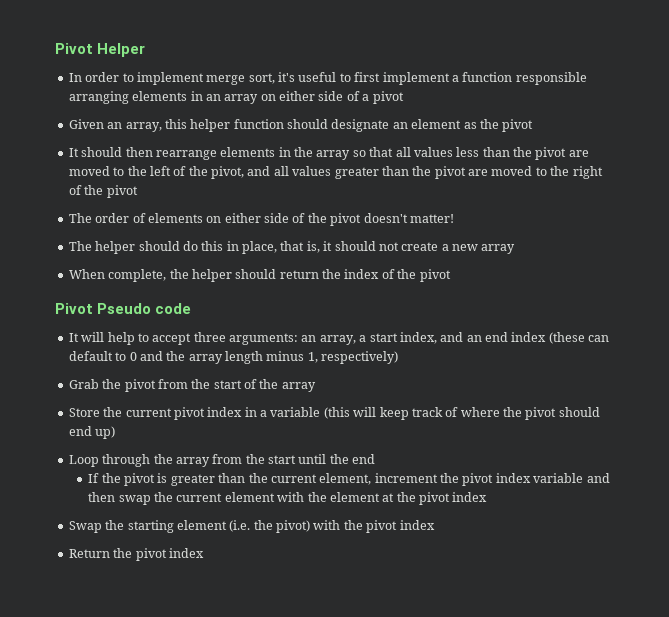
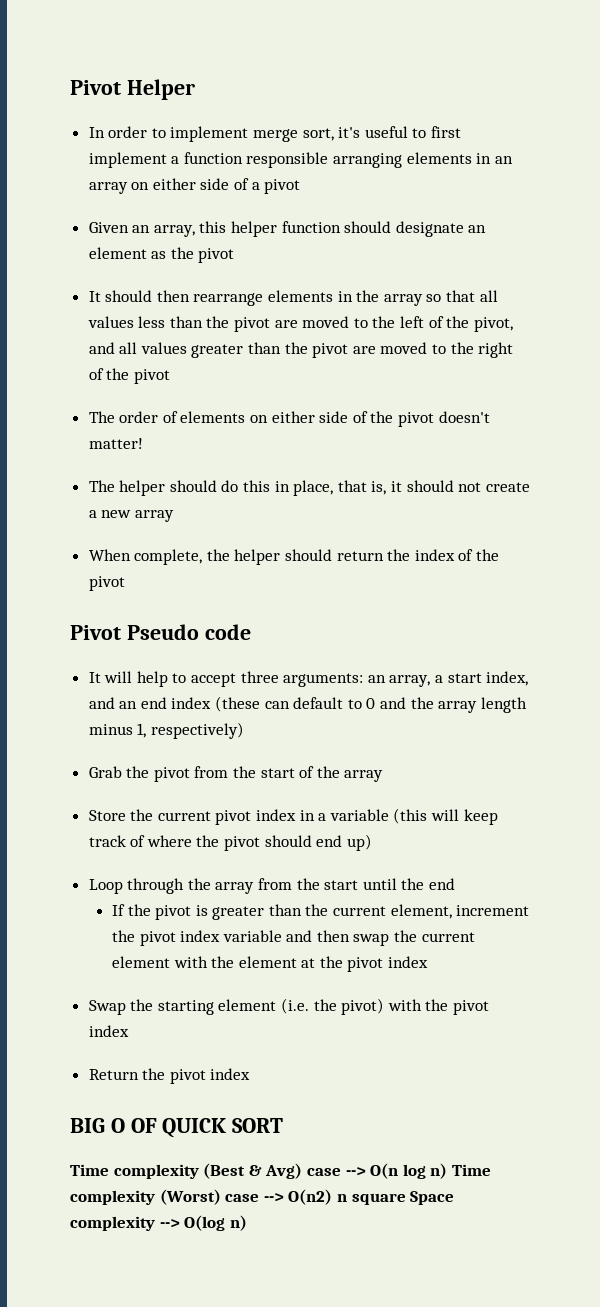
(204, 553) none -> [70,1118,284,1138] [70,1163,491,1179] [70,1189,455,1205] [70,1215,247,1231] // BIG O OF QUICK SORT // Time complexity (Best & Avg) case --> O(n log n) Time complexity (Worst) case --> O(n2) n square Space complexity --> O(log n)

